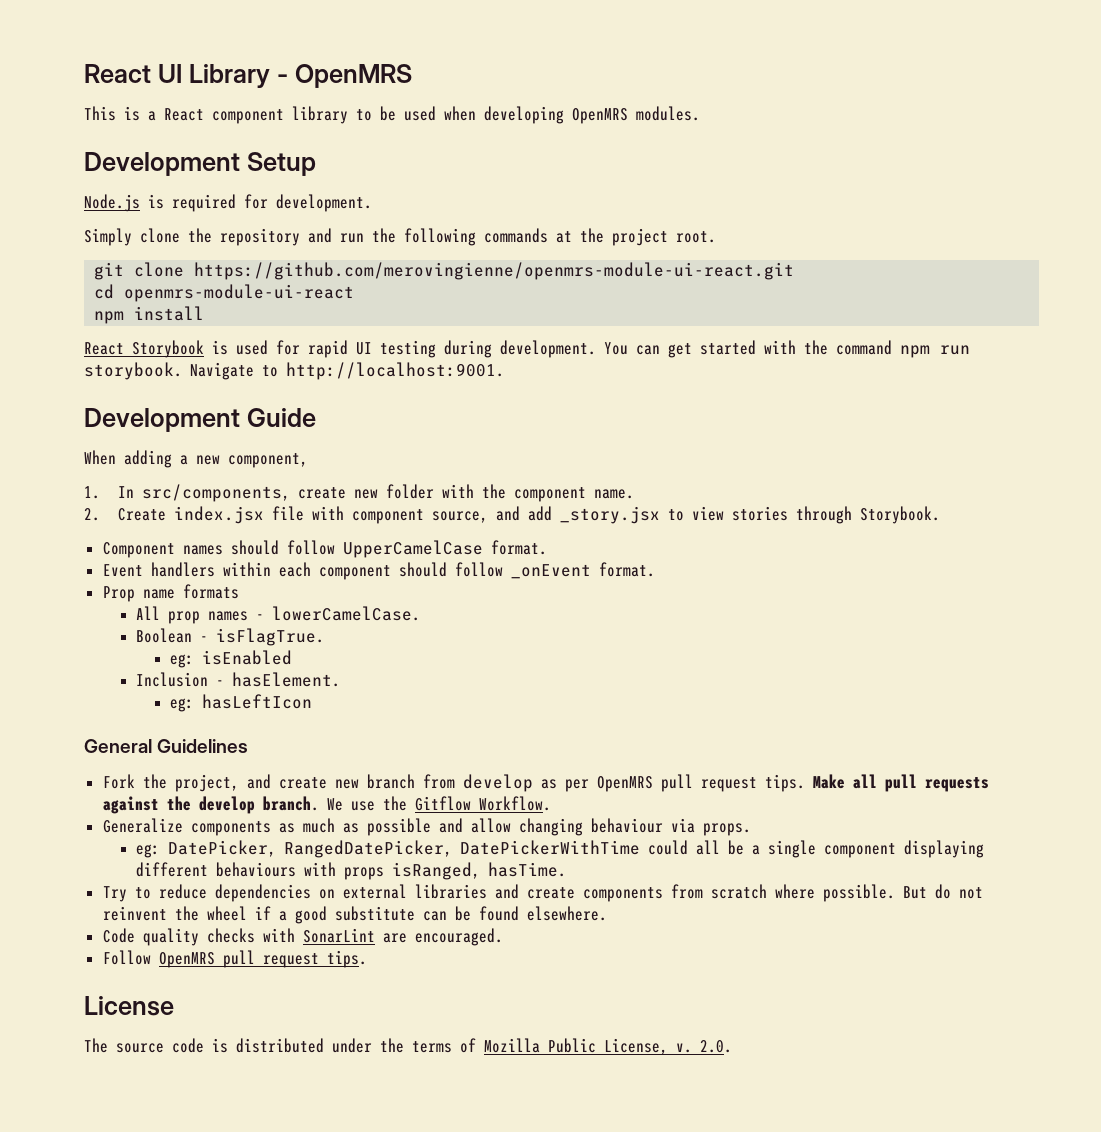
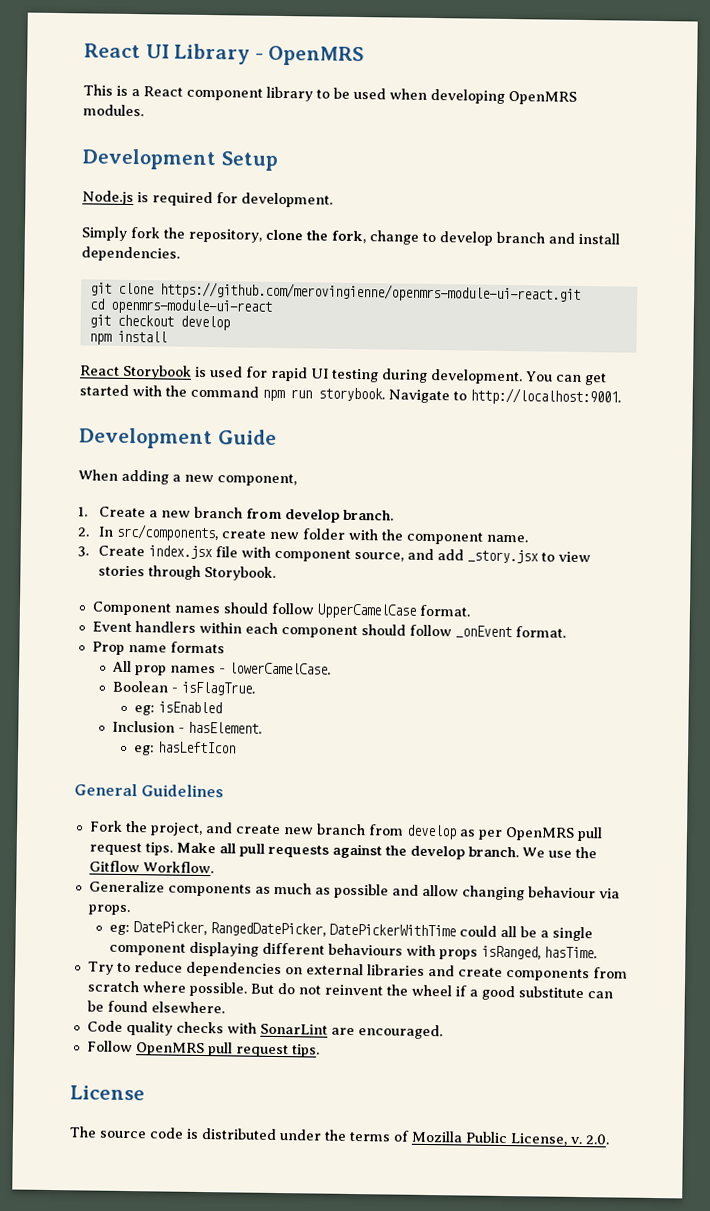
[140,228,716,246] clone the repository and run the following commands at the project root. -> [130,226,620,246] [81,246,180,262] fork the repository, clone the fork, change to develop branch and install dependencies.
(355, 293) none -> [88,314,230,331] // git checkout develop
(100, 492) none -> [99,506,395,523] [77,527,90,537] Create a new branch from develop branch. // 2.
[84,508,100,521] 2. -> [77,546,89,557] 3.

